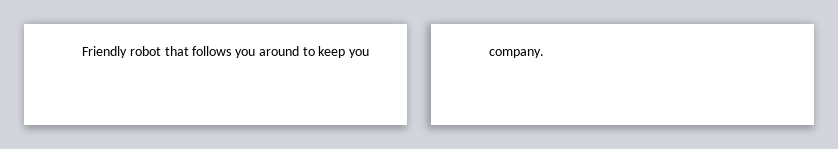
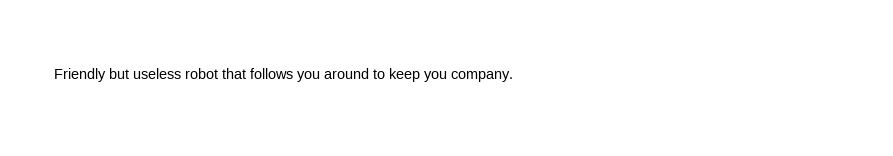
(127, 52) none -> [109,68,181,79] but useless

